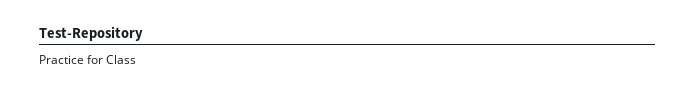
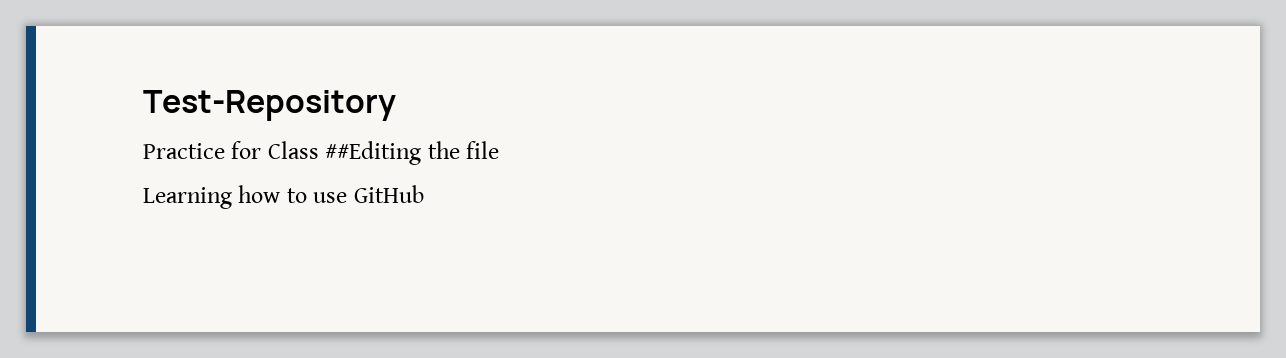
(137, 59) none -> [325,141,500,165] [143,185,424,209] ##Editing the file // Learning how to use GitHub

